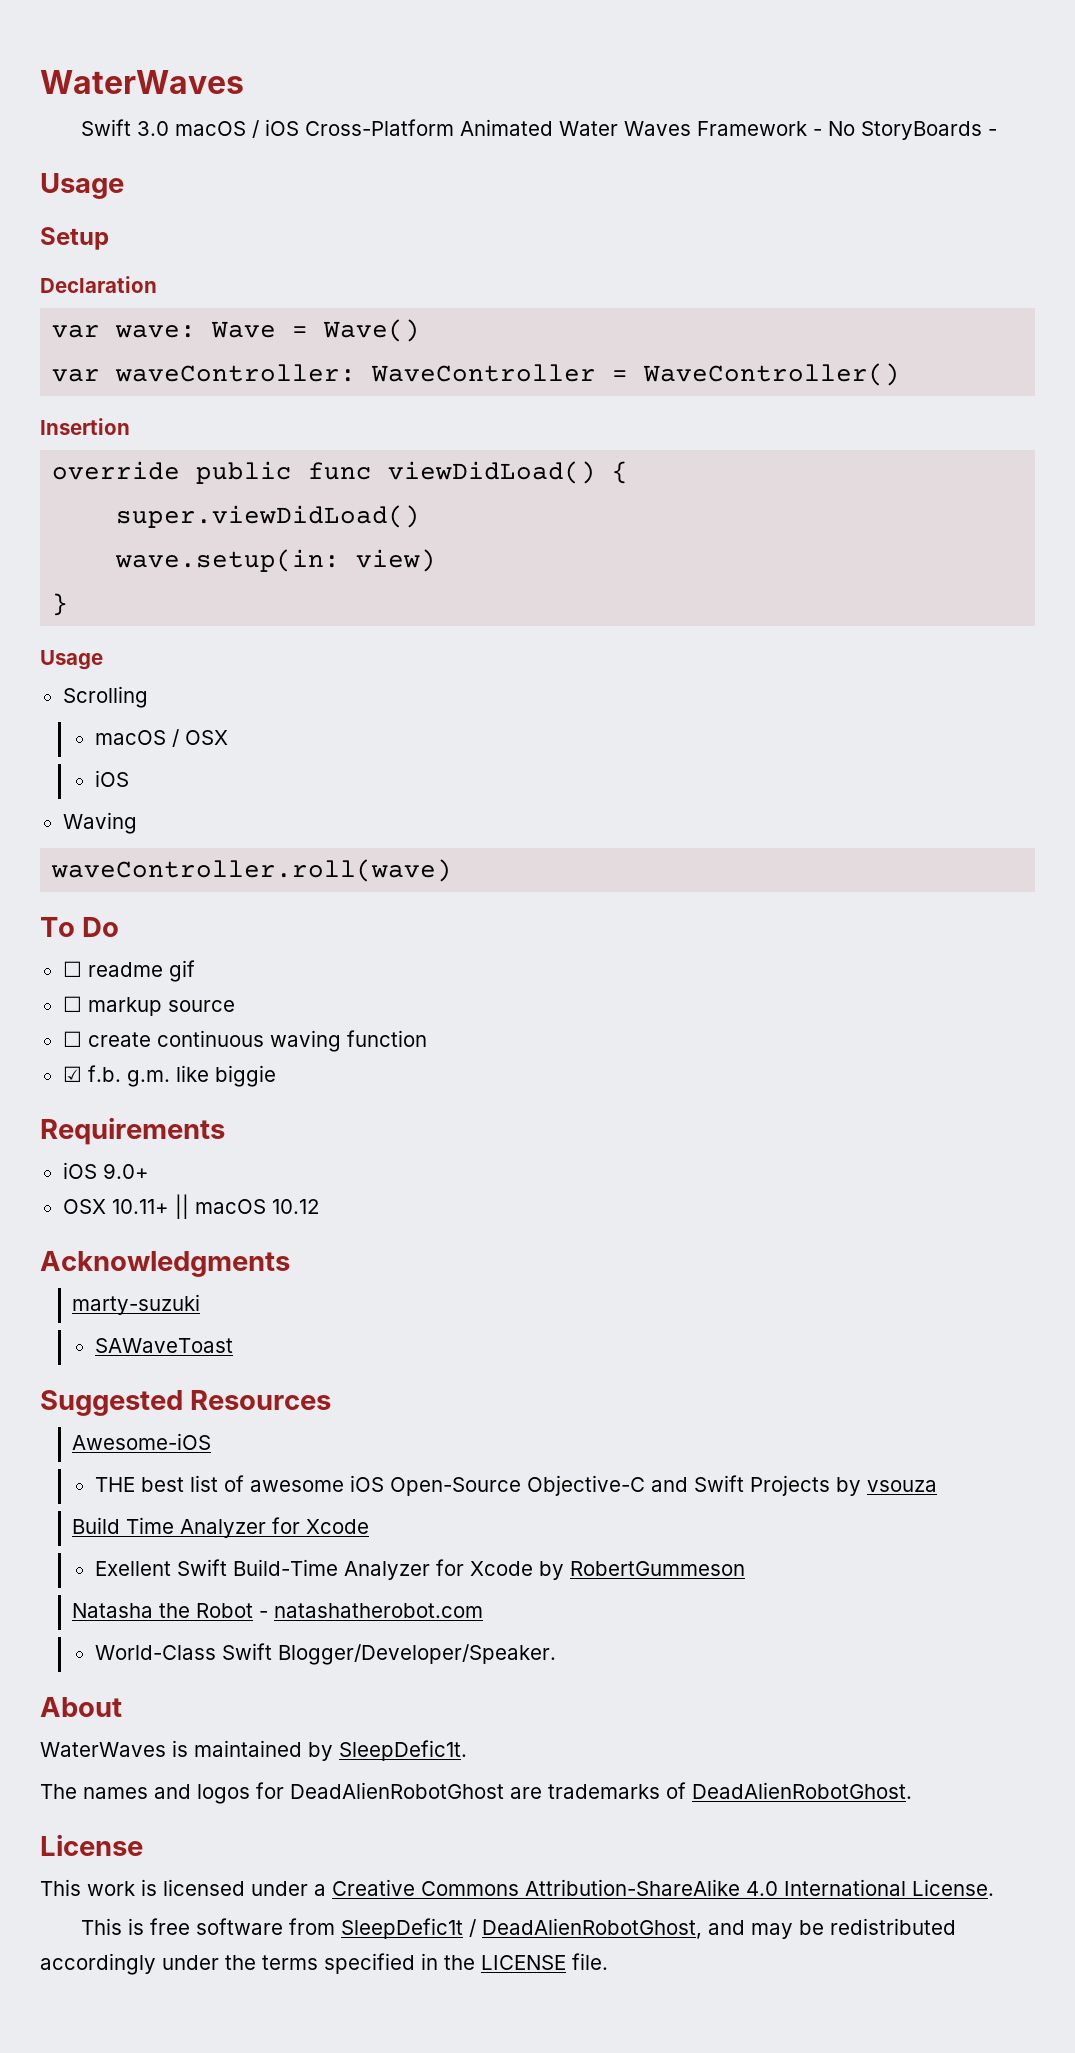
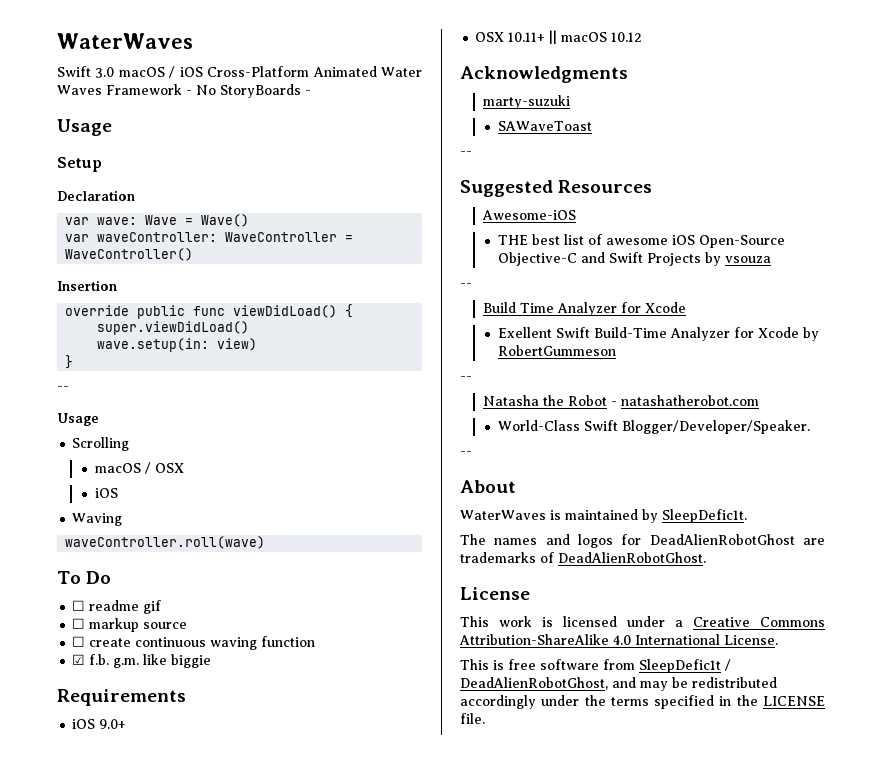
(69, 604) none -> [57,386,69,391] // --
(233, 1345) none -> [460,151,472,156] // --
(937, 1486) none -> [460,283,472,288] // --
(745, 1568) none -> [460,376,472,381] // --
(556, 1654) none -> [460,451,472,456] // --

